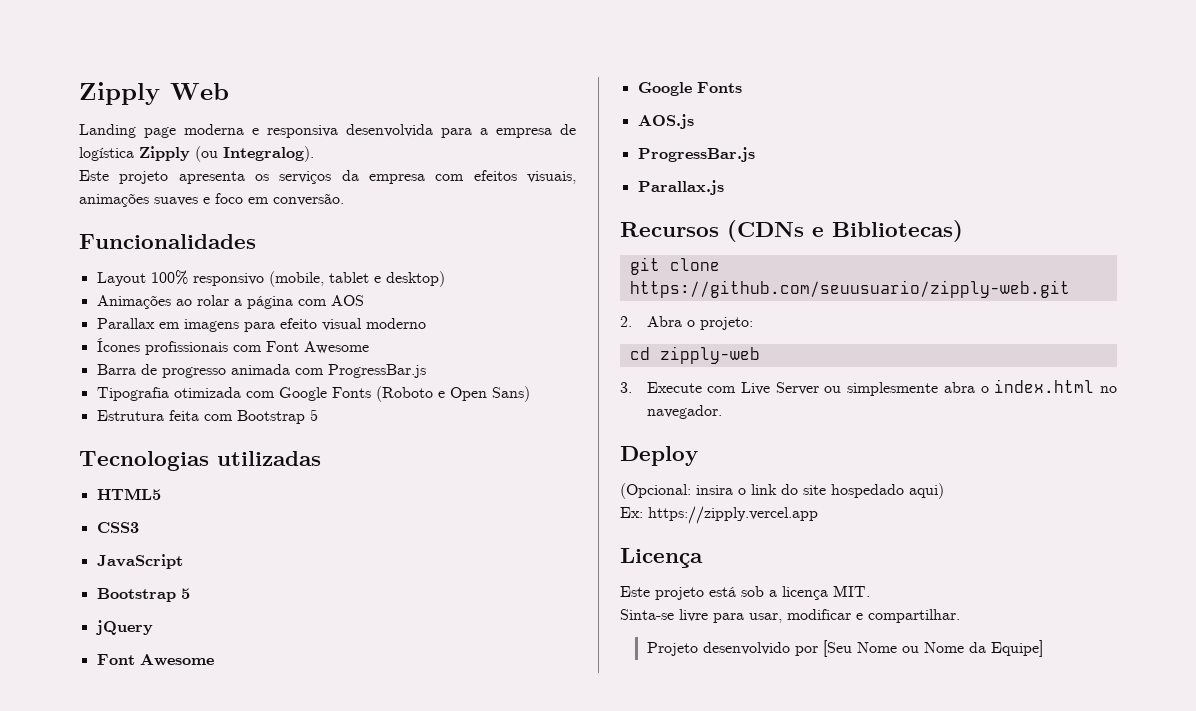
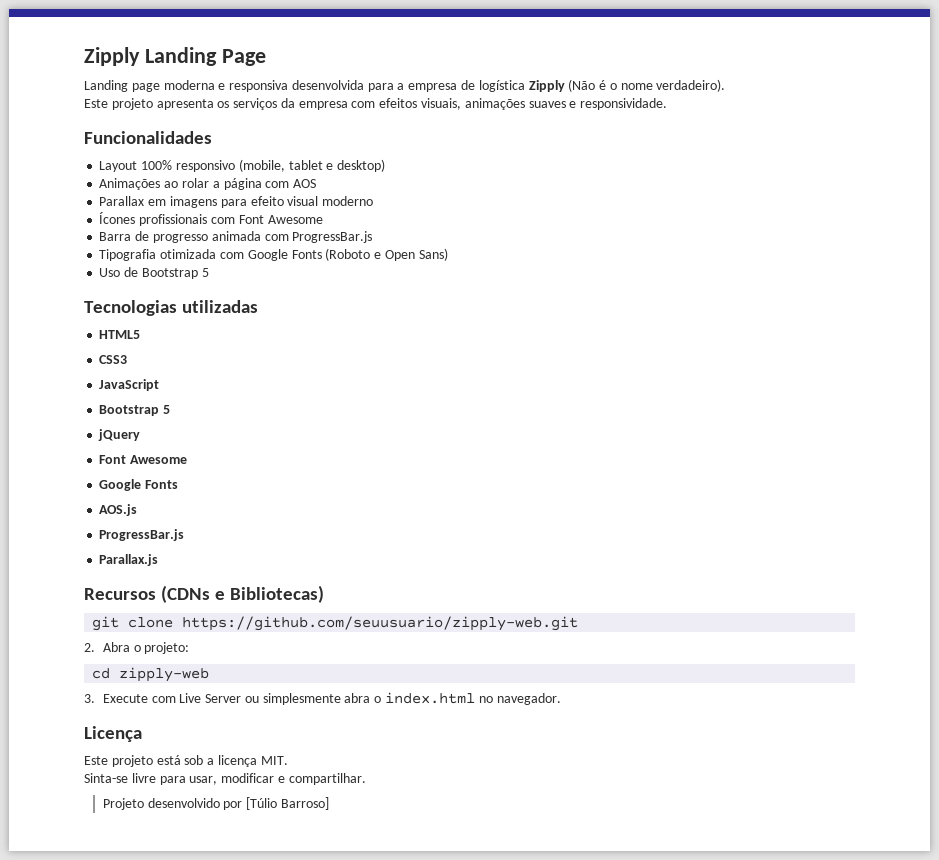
[79,82,229,105] Zipply Web -> [84,47,266,66] Zipply Landing Page
[195,146,314,162] (ou Integralog). -> [568,79,726,92] (Não é o nome verdadeiro).
[215,193,344,206] foco em conversão. -> [580,98,668,110] responsividade.
[96,410,233,421] Estrutura feita com -> [99,267,139,277] Uso de
[620,446,698,466] [620,483,944,499] [620,506,818,524] // Deploy // (Opcional: insira o link do site hospedado aqui) // Ex: https://zipply.vercel.app -> (561, 699) none
[822,640,1043,657] [Seu Nome ou Nome da Equipe] -> [246,797,329,810] [Túlio Barroso]

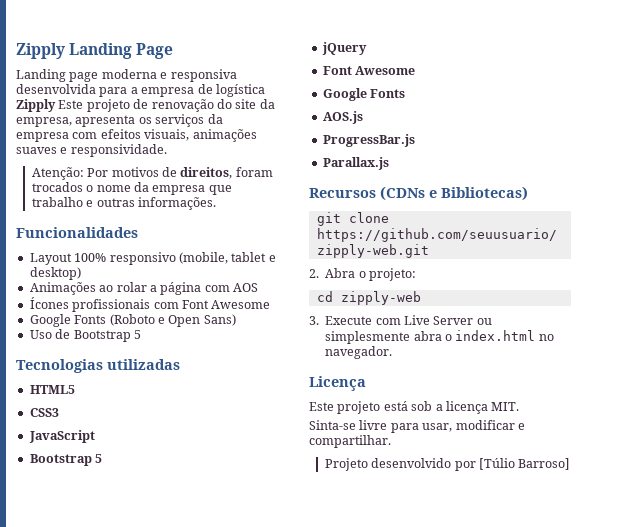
[568,79,726,92] [84,98,153,110] (Não é o nome verdadeiro). // Este projeto -> [58,99,275,112] [16,117,72,127] Este projeto de renovação do site da empresa,
(668, 104) none -> [31,167,273,180] [31,182,232,195] [31,197,216,210] // Atenção: Por motivos de direitos, foram trocados o nome da empresa que trabalho e outras informações.
[99,196,374,208] // Parallax em imagens para efeito visual moderno -> (258, 287) none
[99,231,373,243] [99,249,244,261] Barra de progresso animada com ProgressBar.js // Tipografia otimizada com -> (271, 304) none

